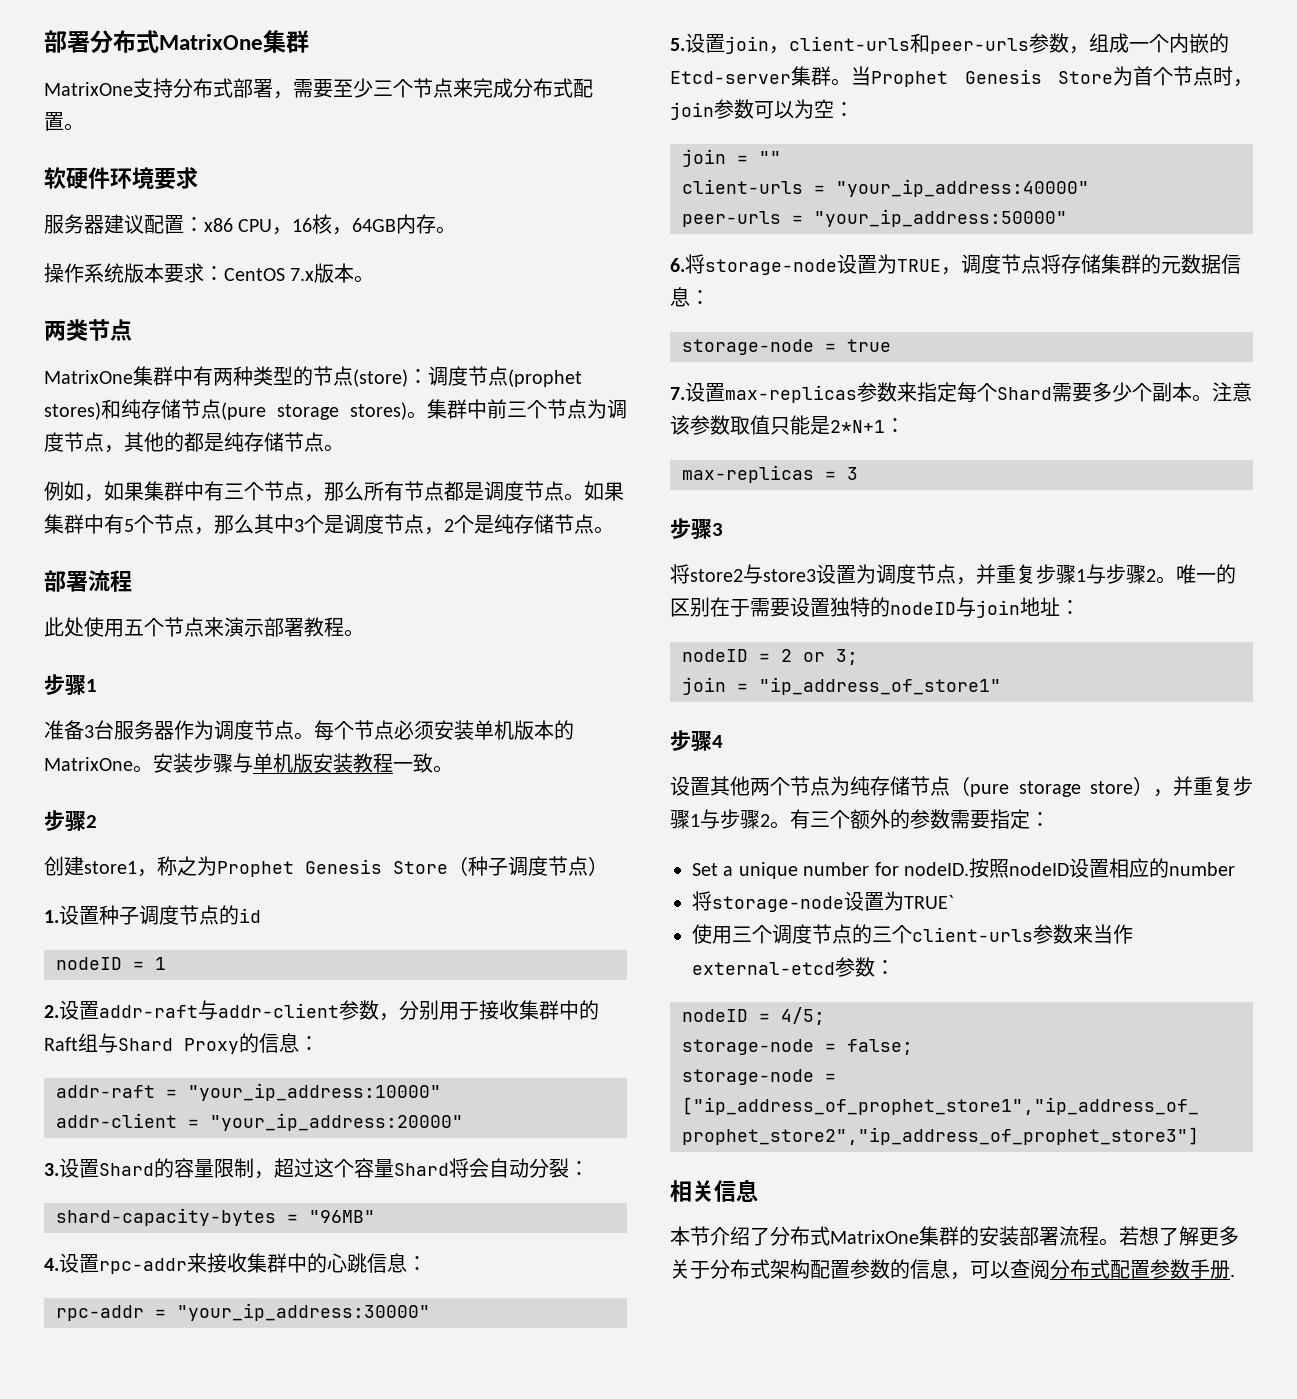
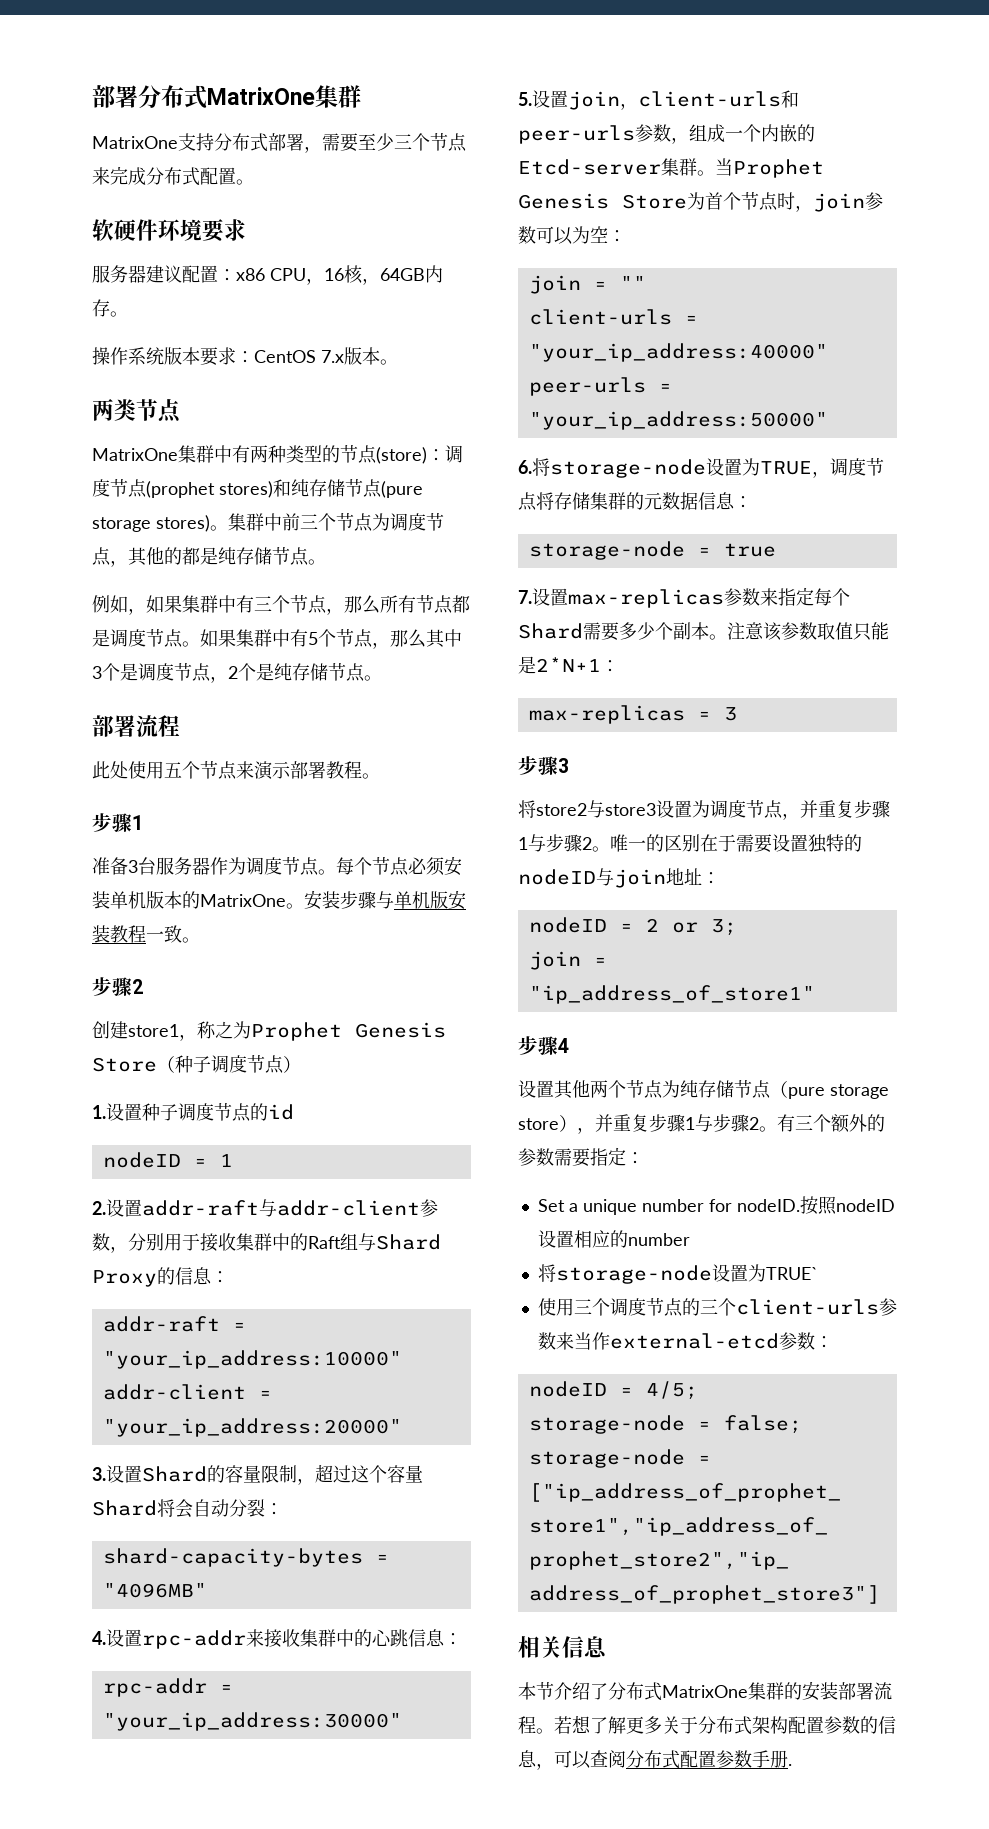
[309,1210,375,1223] "96MB" -> [102,1583,207,1598] "4096MB"

